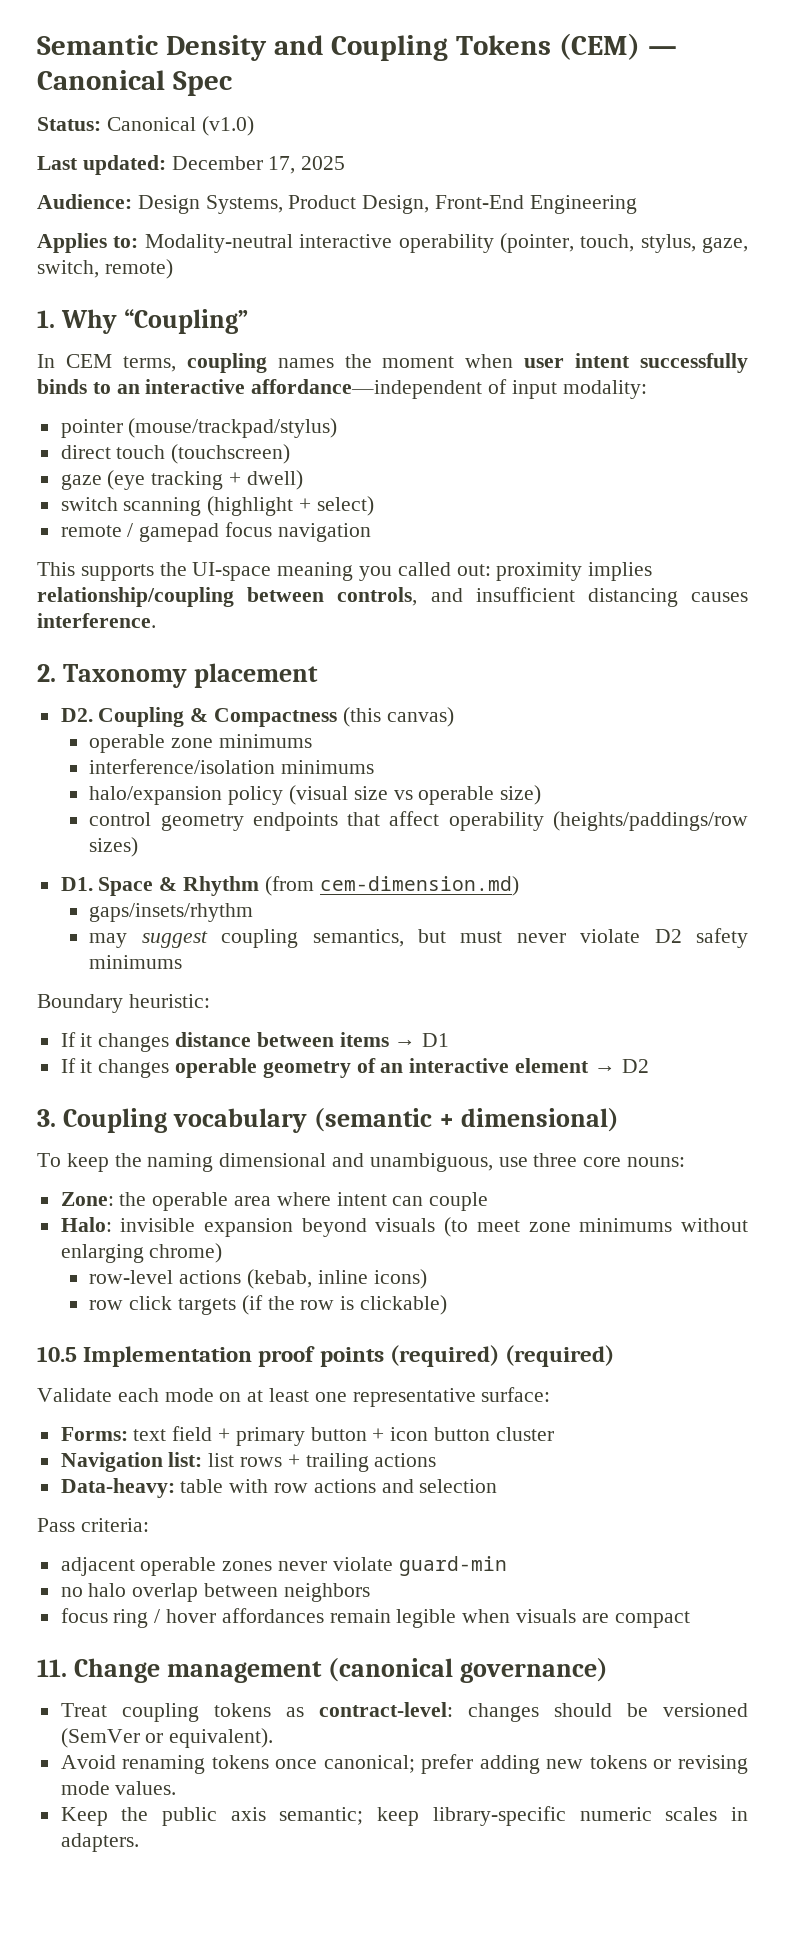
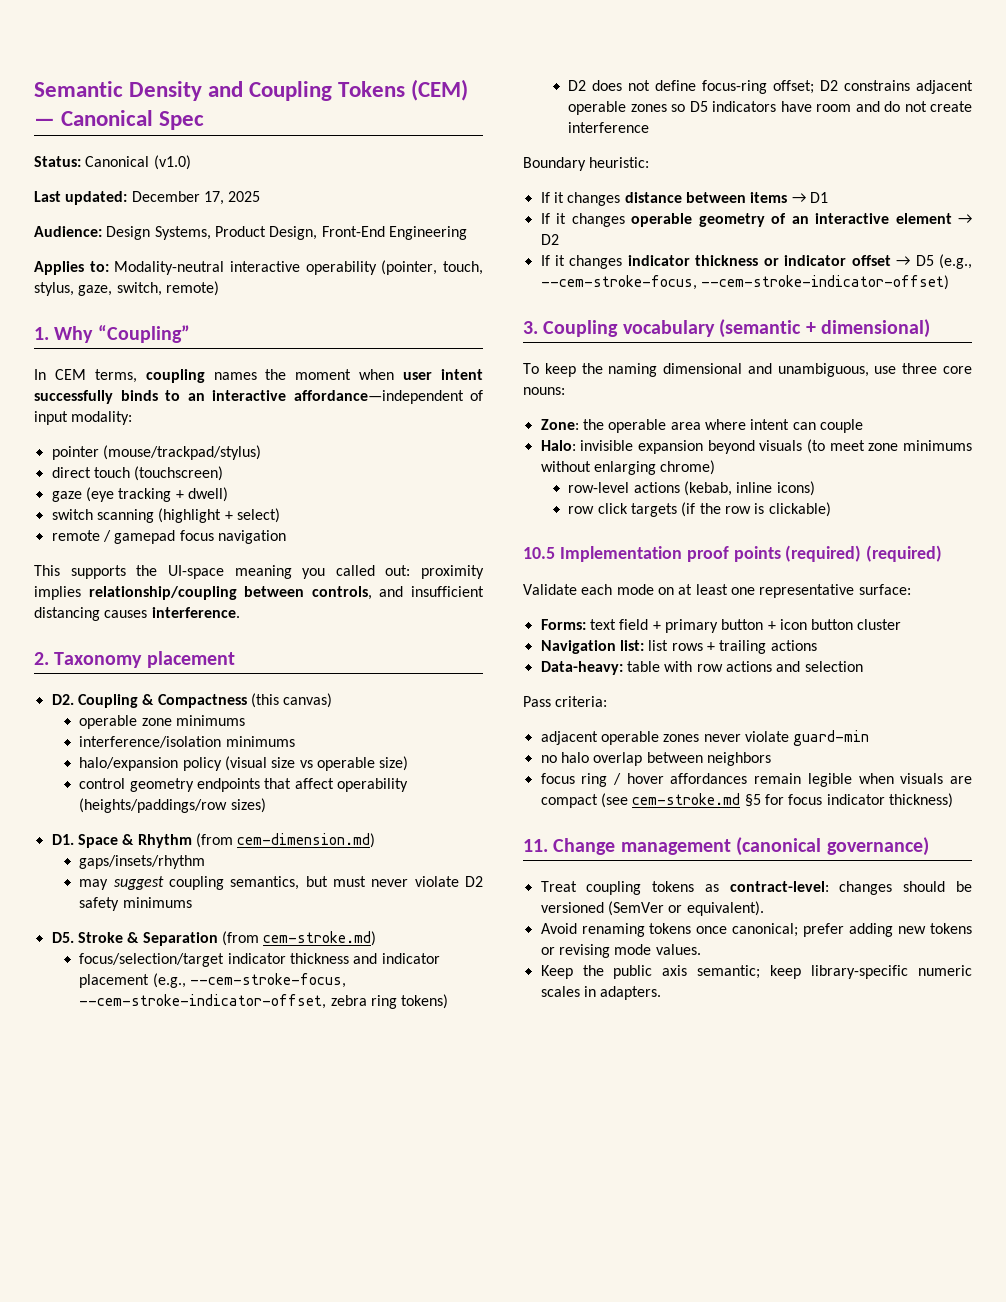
(183, 962) none -> [51,931,377,946] [79,953,440,967] [79,973,347,988] [79,994,449,1009] [568,80,973,94] [568,101,973,115] [568,122,650,133] // D5. Stroke & Separation (from cem-stroke.md) // focus/selection/target indicator thickness and indicator placement (e.g., --cem-stroke-focus, --cem-stroke-indicator-offset, zebra ring tokens) // D2 does not define focus-ring offset; D2 constrains adjacent operable zones so D5 indicators have room and do not create interference
(649, 1066) none -> [540,254,972,269] [540,275,949,290] // If it changes indicator thickness or indicator offset → D5 (e.g., --cem-stroke-focus, --cem-stroke-indicator-offset)
(690, 1619) none -> [600,793,953,808] (see cem-stroke.md §5 for focus indicator thickness)

